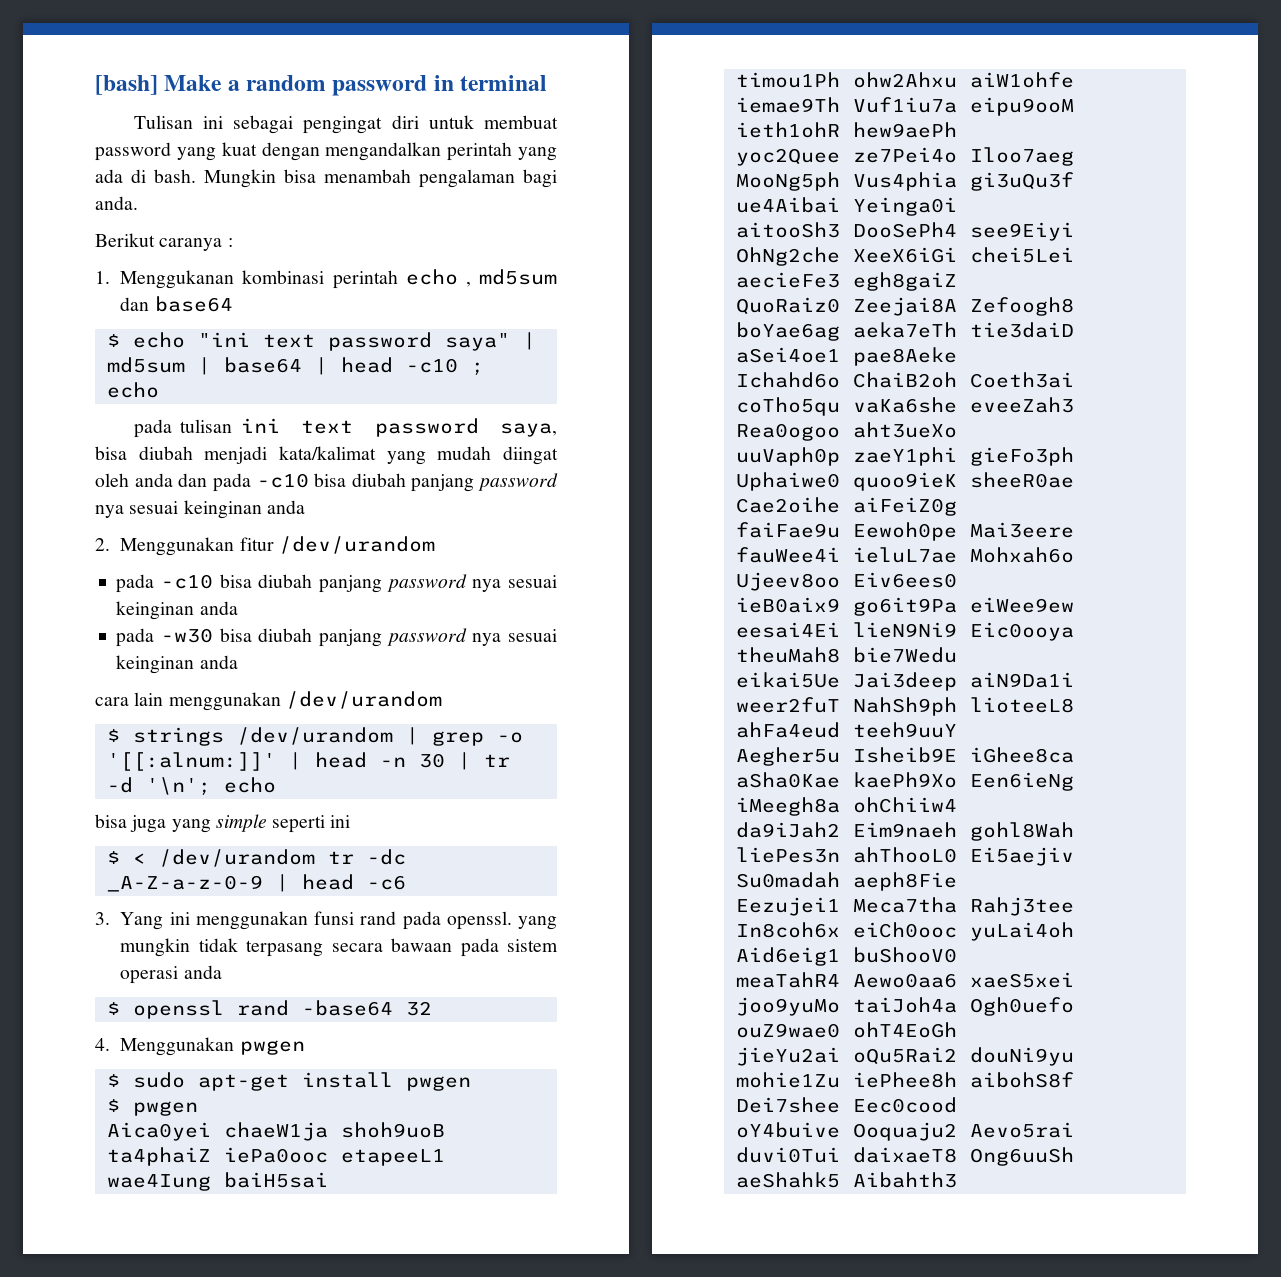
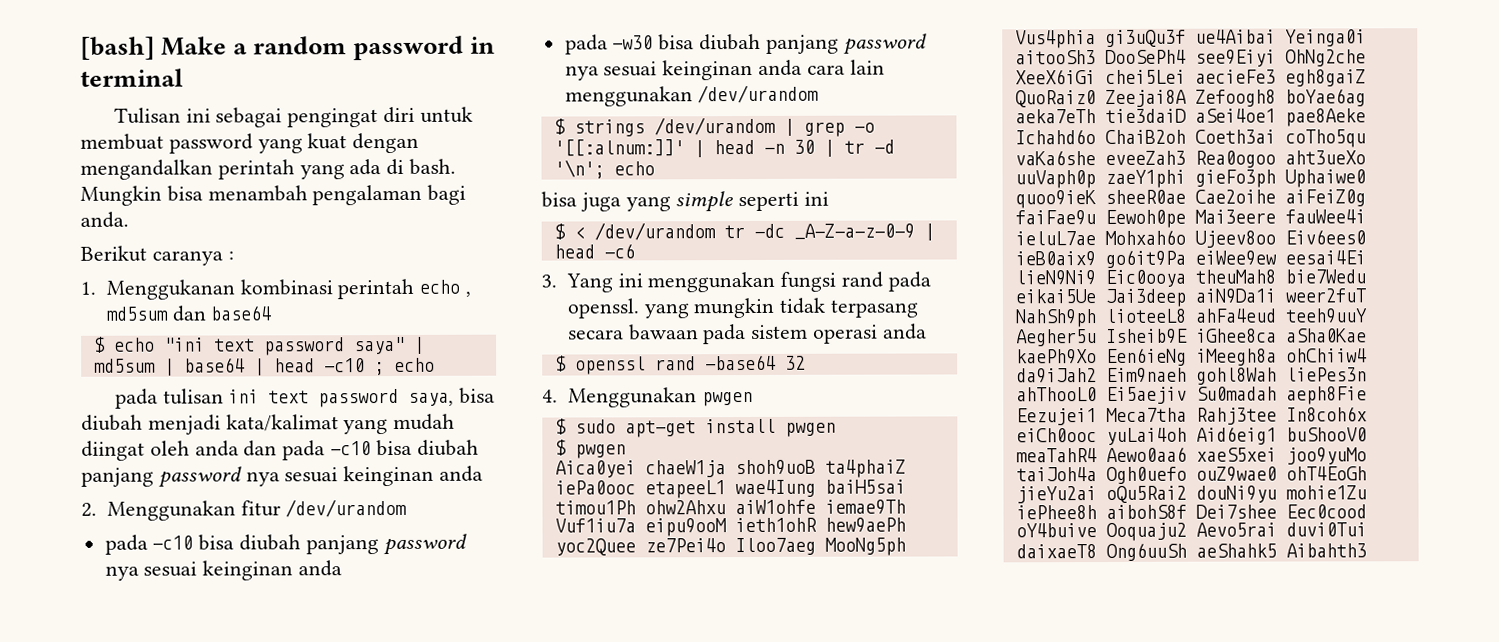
(238, 662) // -> (803, 67) none
[314,911,355,925] funsi -> [780,271,837,292] fungsi

